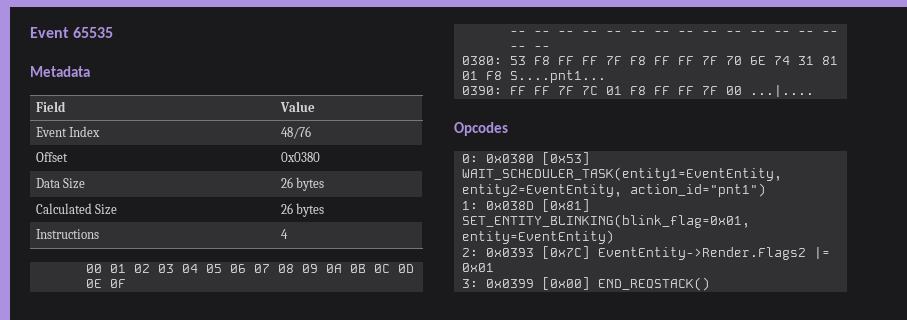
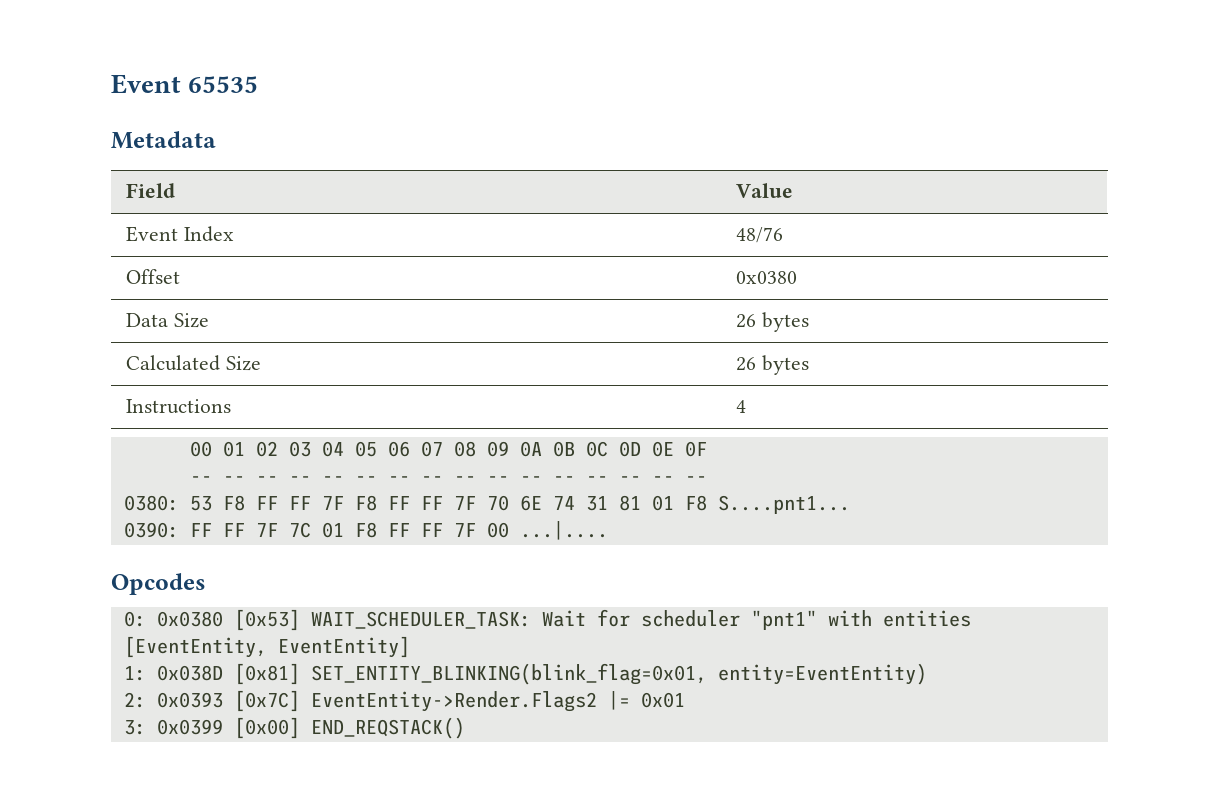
[461,167,782,181] [461,183,766,197] WAIT_SCHEDULER_TASK(entity1=EventEntity, entity2=EventEntity, action_id="pnt1") -> [310,609,971,630] [123,636,410,658] WAIT_SCHEDULER_TASK: Wait for scheduler "pnt1" with entities [EventEntity, EventEntity]

